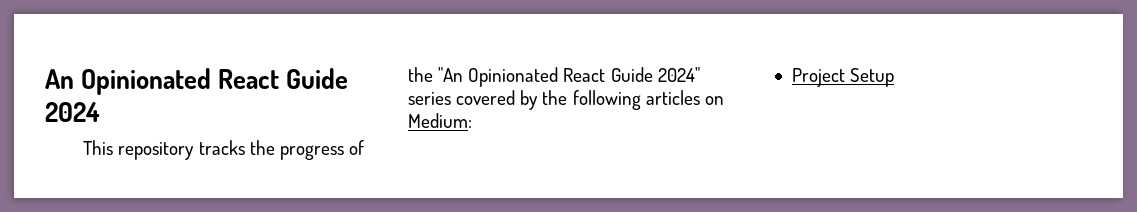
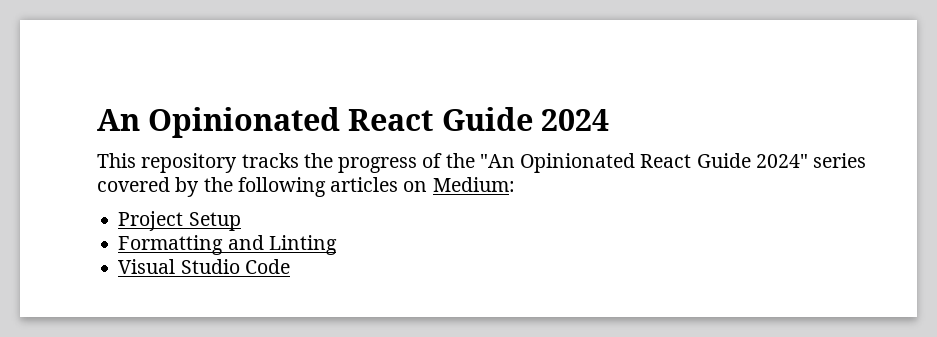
(895, 77) none -> [118,235,337,255] [118,259,290,274] // Formatting and Linting // Visual Studio Code

